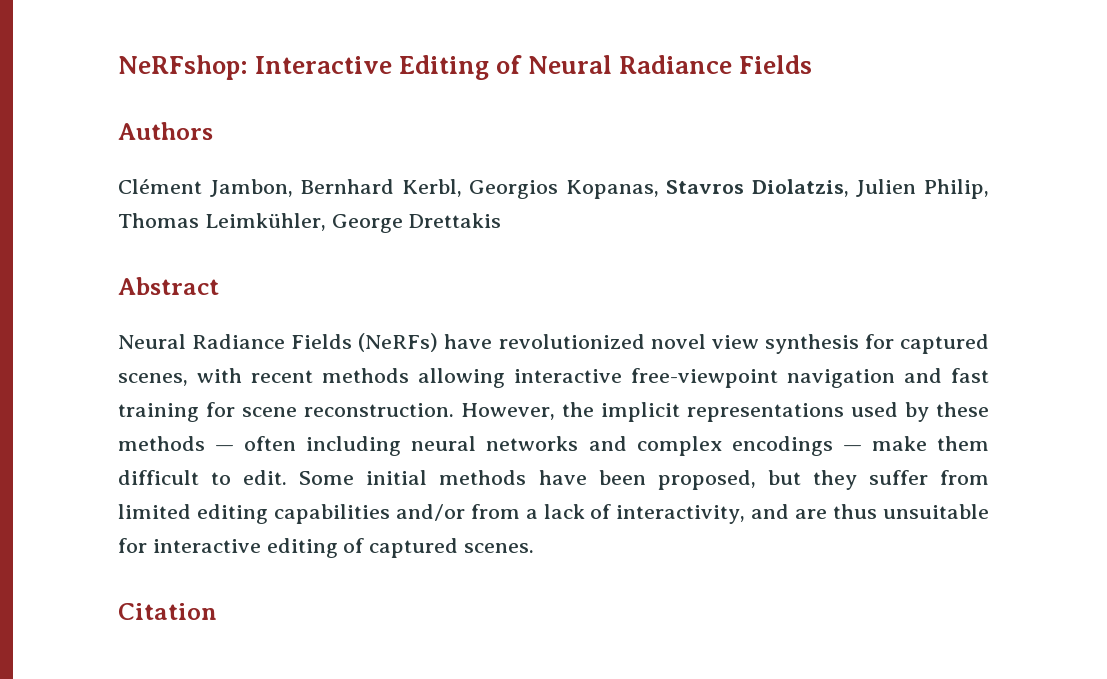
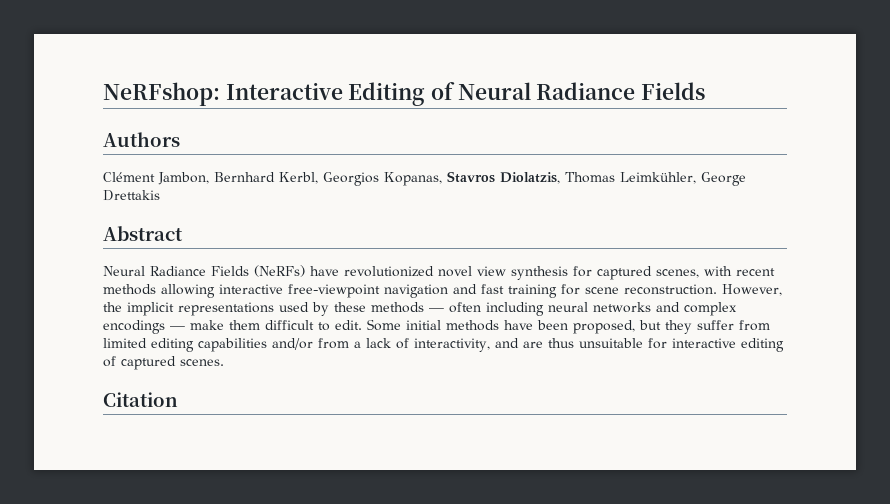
[856,179,989,199] Julien Philip, -> (560, 178) none

